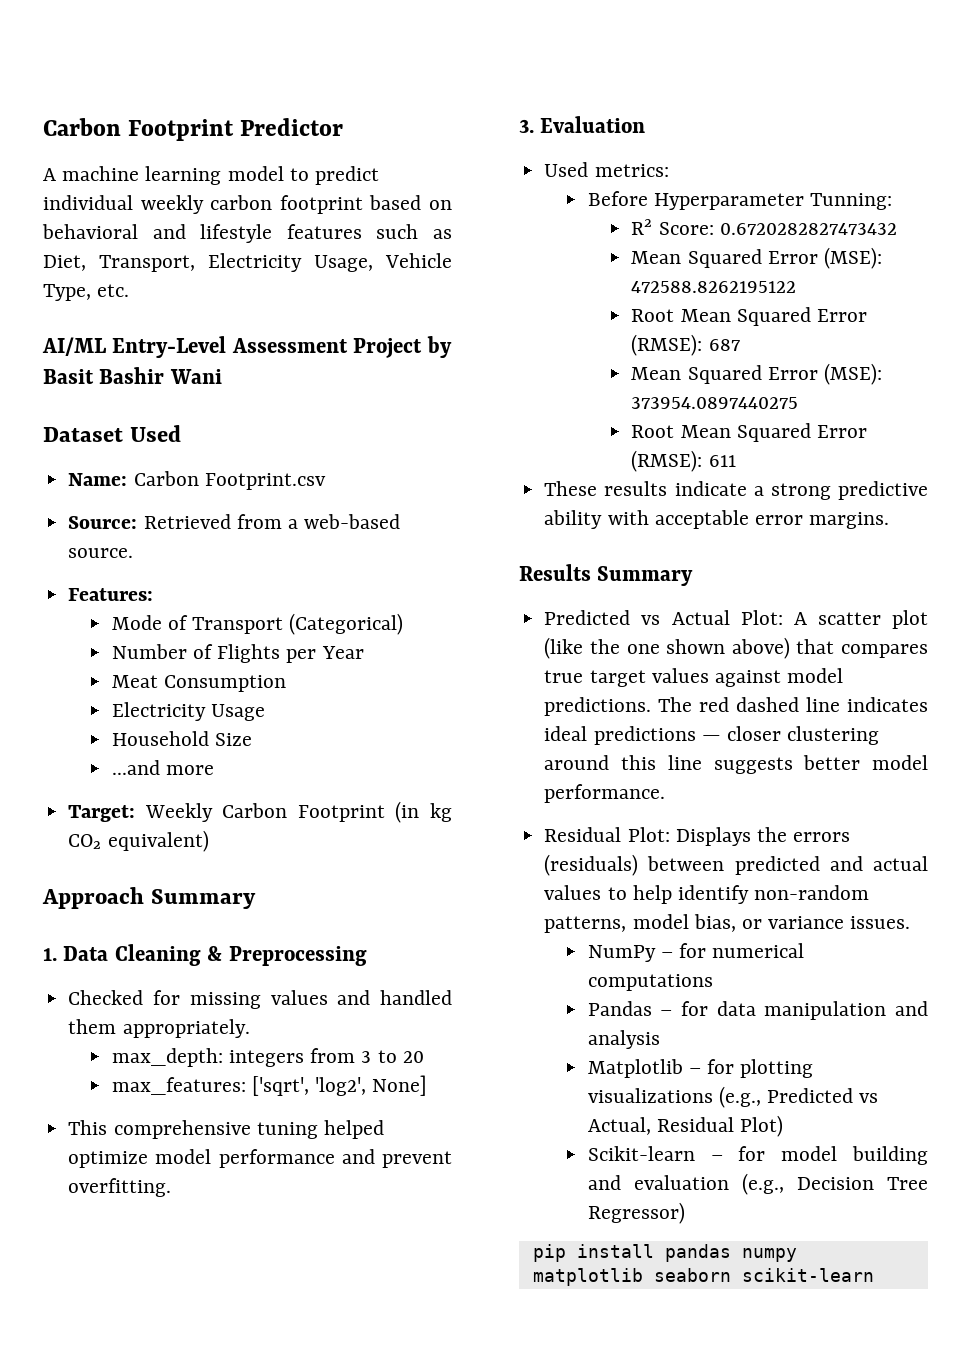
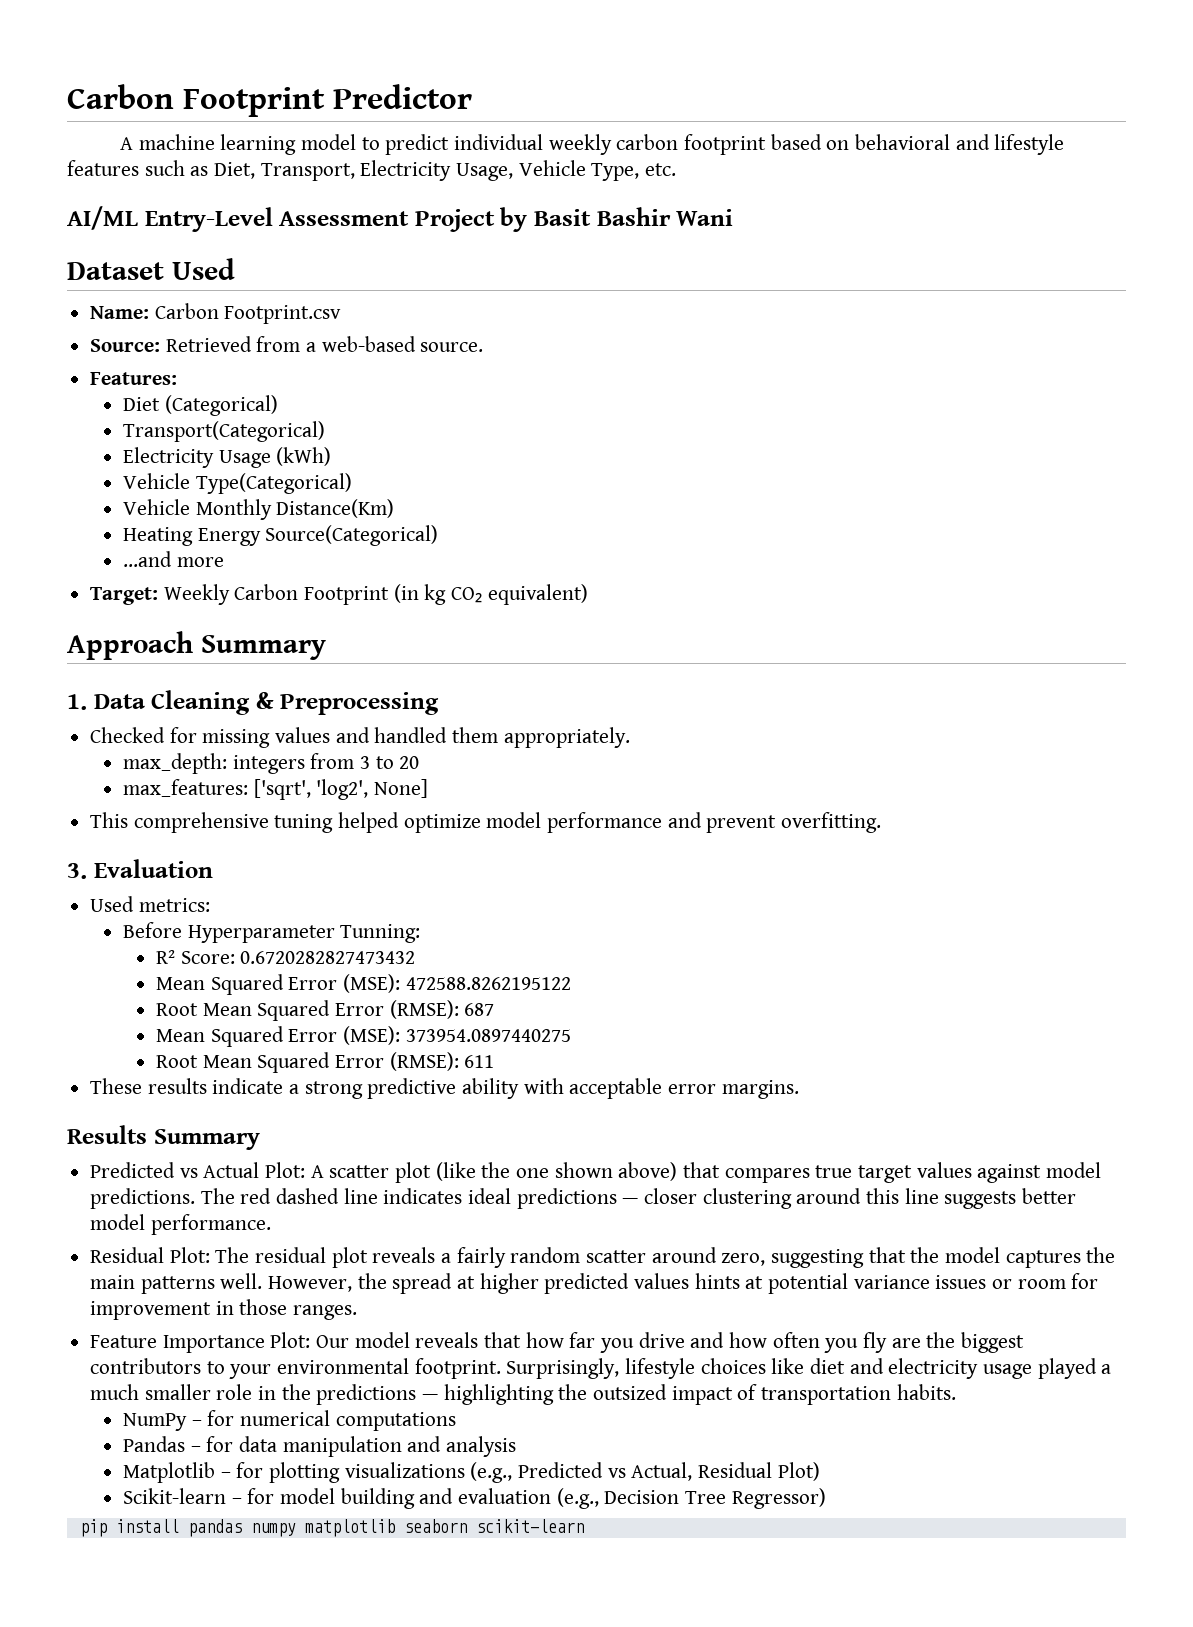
[111,613,404,635] [111,644,364,663] [111,675,287,692] [111,702,266,721] [111,731,253,746] Mode of Transport (Categorical) // Number of Flights per Year // Meat Consumption // Electricity Usage // Household Size -> [123,395,278,416] [123,421,326,442] [123,447,332,468] [123,473,352,494] [123,499,395,520] [123,525,439,546] Diet (Categorical) // Transport(Categorical) // Electricity Usage (kWh) // Vehicle Type(Categorical) // Vehicle Monthly Distance(Km) // Heating Energy Source(Categorical)
[675,827,851,846] [544,854,928,876] [544,885,870,904] [544,914,911,933] Displays the errors (residuals) between predicted and actual values to help identify non-random patterns, model bias, or variance issues. -> [215,1247,1116,1268] [90,1273,1099,1294] [90,1299,358,1320] [90,1332,1025,1353] [90,1358,1112,1379] [90,1384,956,1405] The residual plot reveals a fairly random scatter around zero, suggesting that the model captures the main patterns well. However, the spread at higher predicted values hints at potential variance issues or room for improvement in those ranges. // Feature Importance Plot: Our model reveals that how far you drive and how often you fly are the biggest contributors to your environmental footprint. Surprisingly, lifestyle choices like diet and electricity usage played a much smaller role in the predictions — highlighting the outsized impact of transportation habits.

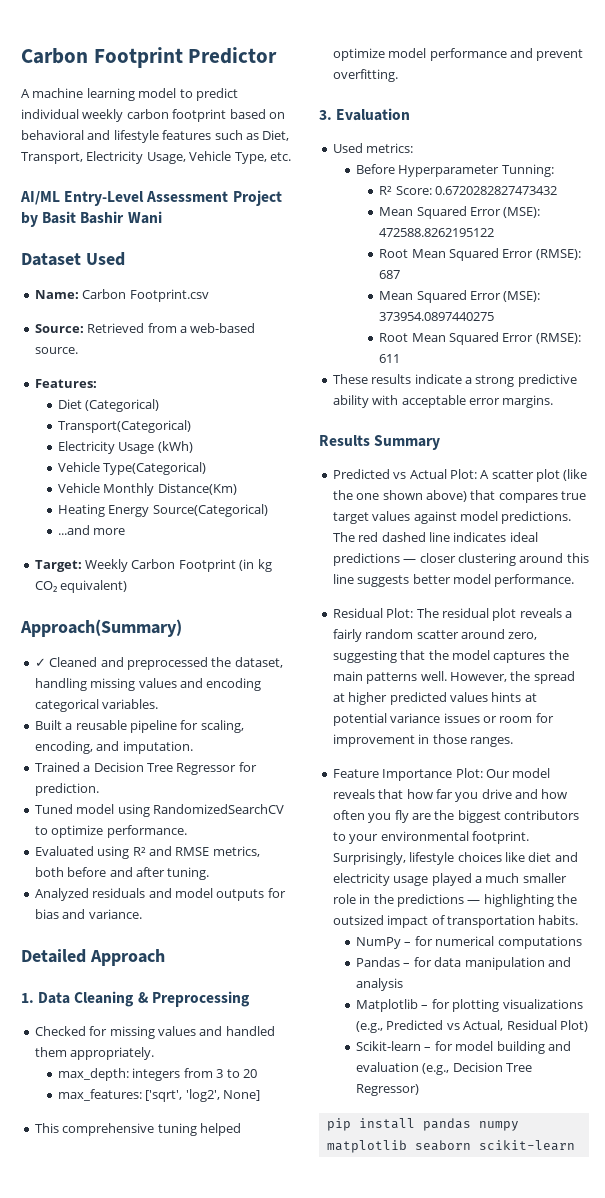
(588, 594) none -> [20,619,182,637] [34,657,283,670] [34,678,262,691] [34,699,159,712] [34,720,244,733] [34,741,193,754] [34,762,257,775] [34,783,99,796] [34,804,284,817] [34,825,187,838] [34,846,260,859] [34,867,210,880] [34,888,286,901] [34,909,142,919] [21,949,86,963] Approach(Summary) // ✓ Cleaned and preprocessed the dataset, handling missing values and encoding categorical variables. // Built a reusable pipeline for scaling, encoding, and imputation. // Trained a Decision Tree Regressor for prediction. // Tuned model using RandomizedSearchCV to optimize performance. // Evaluated using R² and RMSE metrics, both before and after tuning. // Analyzed residuals and model outputs for bias and variance. // Detailed
[201,635,326,660] Summary -> (165, 957) none

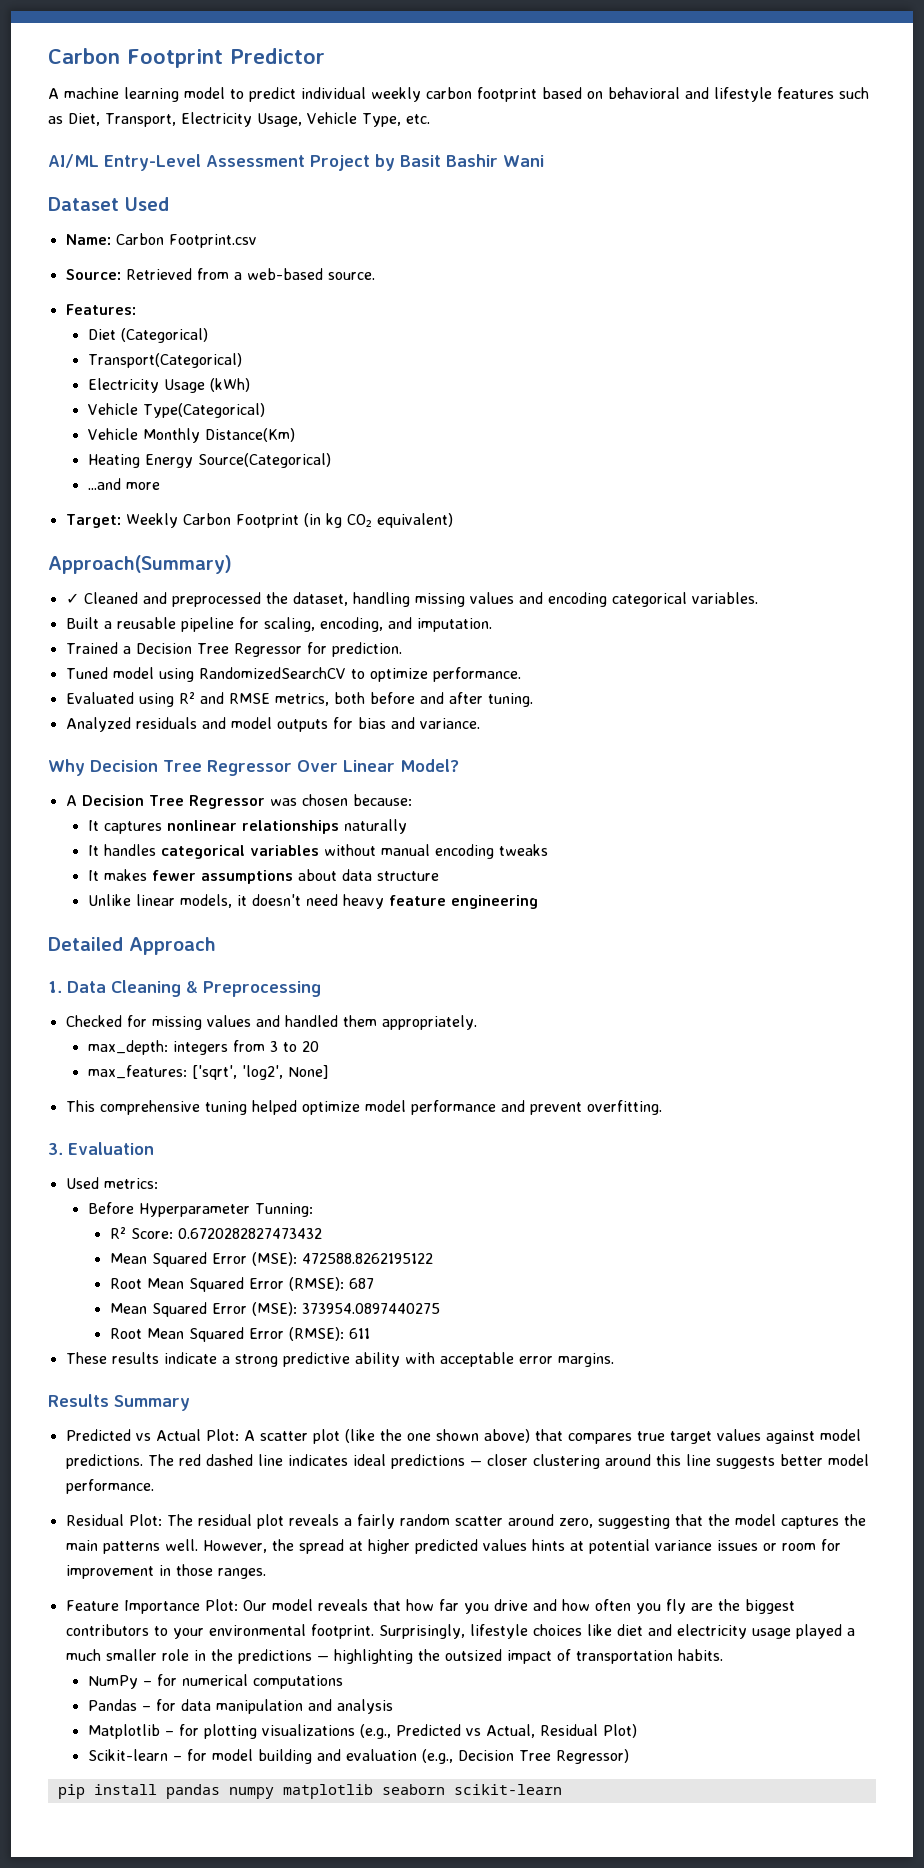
(142, 914) none -> [48,759,459,776] [65,794,412,809] [87,819,407,834] [87,844,548,859] [87,869,439,884] [87,894,538,909] // Why Decision Tree Regressor Over Linear Model? // A Decision Tree Regressor was chosen because: // It captures nonlinear relationships naturally // It handles categorical variables without manual encoding tweaks // It makes fewer assumptions about data structure // Unlike linear models, it doesn't need heavy feature engineering

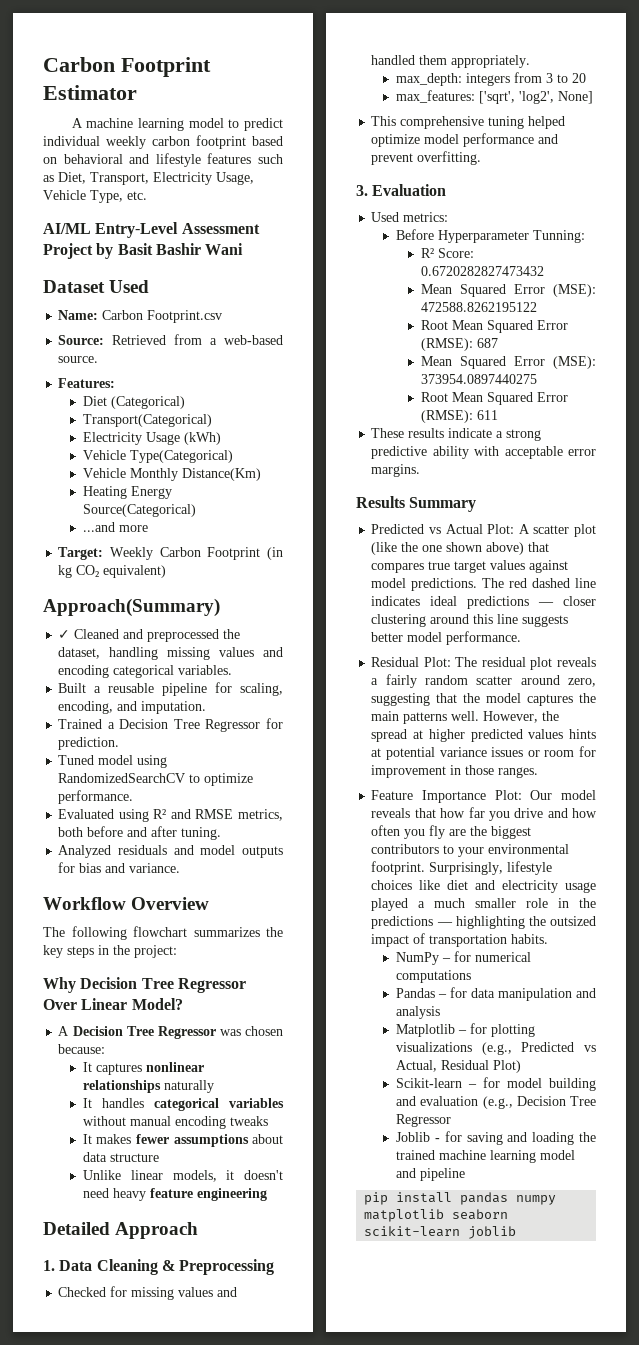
[48,48,325,68] Carbon Footprint Predictor -> [43,57,211,77] [43,85,137,100] Carbon Footprint Estimator
(480, 723) none -> [43,897,210,910] [43,926,283,940] [43,945,177,958] // Workflow Overview // The following flowchart summarizes the key steps in the project:
[555,1749,629,1764] Regressor) -> [395,1114,451,1127] [395,1131,596,1145] [395,1150,575,1163] [395,1168,465,1181] Regressor // Joblib - for saving and loading the trained machine learning model and pipeline
(562, 1789) none -> [468,1226,517,1239] joblib

